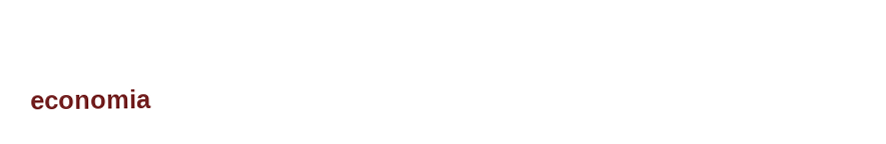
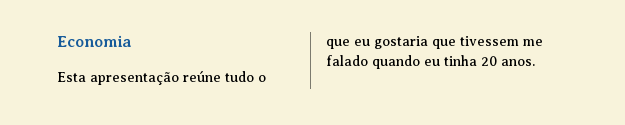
[30,89,152,110] economia -> [57,35,132,47] [57,71,266,85] [326,36,543,49] [326,55,535,69] Economia // Esta apresentação reúne tudo o que eu gostaria que tivessem me falado quando eu tinha 20 anos.

